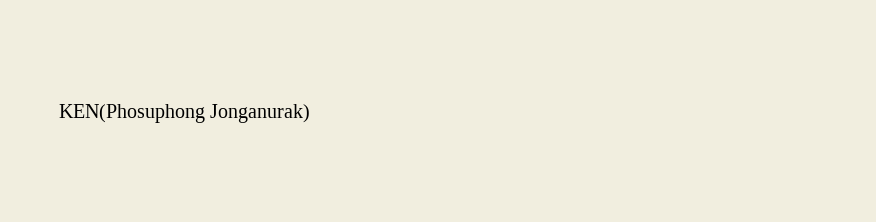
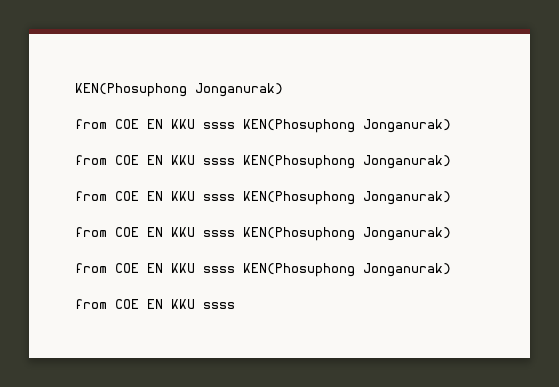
[59,104,311,123] KEN(Phosuphong Jonganurak) -> [75,83,283,97] [75,119,451,133] [75,155,451,169] [75,191,451,205] [75,227,451,241] [75,263,451,277] [75,299,235,309] KEN(Phosuphong Jonganurak) // from COE EN KKU ssss KEN(Phosuphong Jonganurak) // from COE EN KKU ssss KEN(Phosuphong Jonganurak) // from COE EN KKU ssss KEN(Phosuphong Jonganurak) // from COE EN KKU ssss KEN(Phosuphong Jonganurak) // from COE EN KKU ssss KEN(Phosuphong Jonganurak) // from COE EN KKU ssss

